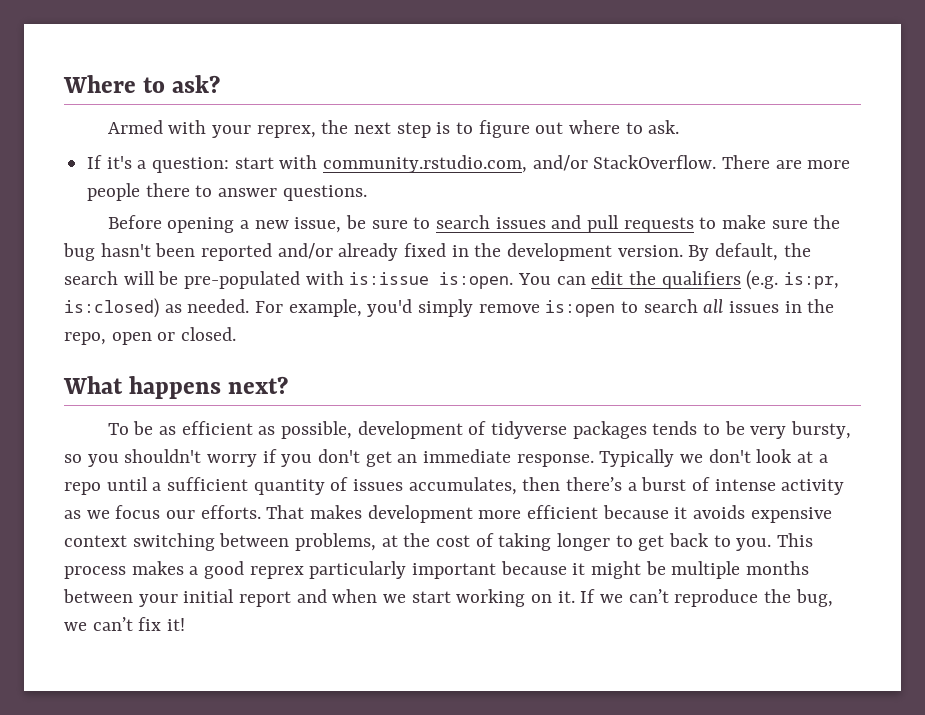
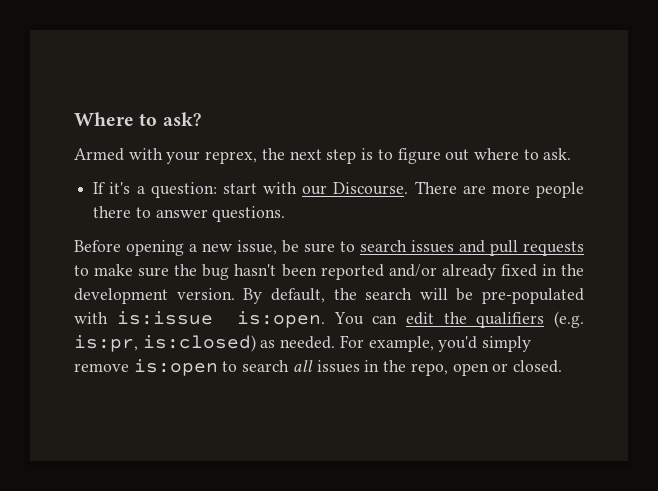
[323,155,717,173] community.rstudio.com, and/or StackOverflow. -> [302,182,409,195] our Discourse.
[63,376,289,399] [107,421,852,439] [64,449,828,467] [64,477,845,495] [64,505,832,523] [64,533,814,551] [64,561,810,579] [63,589,833,607] [64,617,186,631] // What happens next? // To be as efficient as possible, development of tidyverse packages tends to be very bursty, so you shouldn't worry if you don't get an immediate response. Typically we don't look at a repo until a sufficient quantity of issues accumulates, then there’s a burst of intense activity as we focus our efforts. That makes development more efficient because it avoids expensive context switching between problems, at the cost of taking longer to get back to you. This process makes a good reprex particularly important because it might be multiple months between your initial report and when we start working on it. If we can’t reproduce the bug, we can’t fix it! -> (562, 366) none

